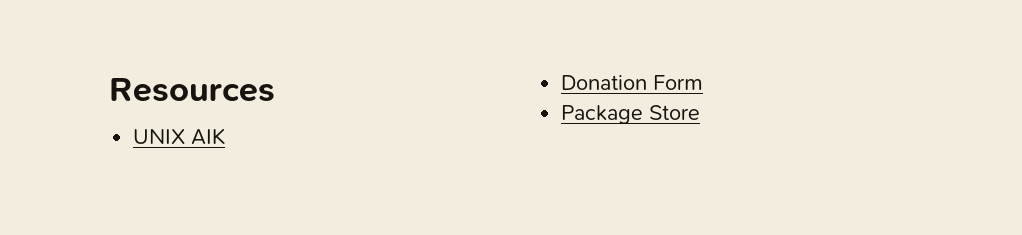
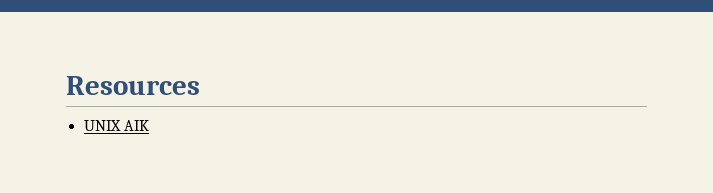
[561,75,704,90] [561,105,701,124] // Donation Form // Package Store -> (149, 125) none

